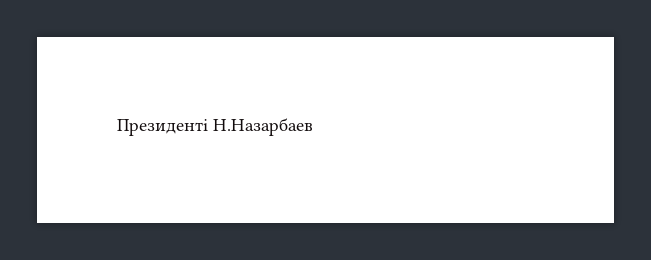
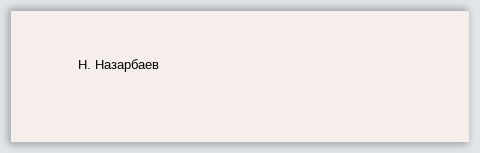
[117,118,313,136] Президенті Н.Назарбаев -> [78,59,159,72] Н. Назарбаев

